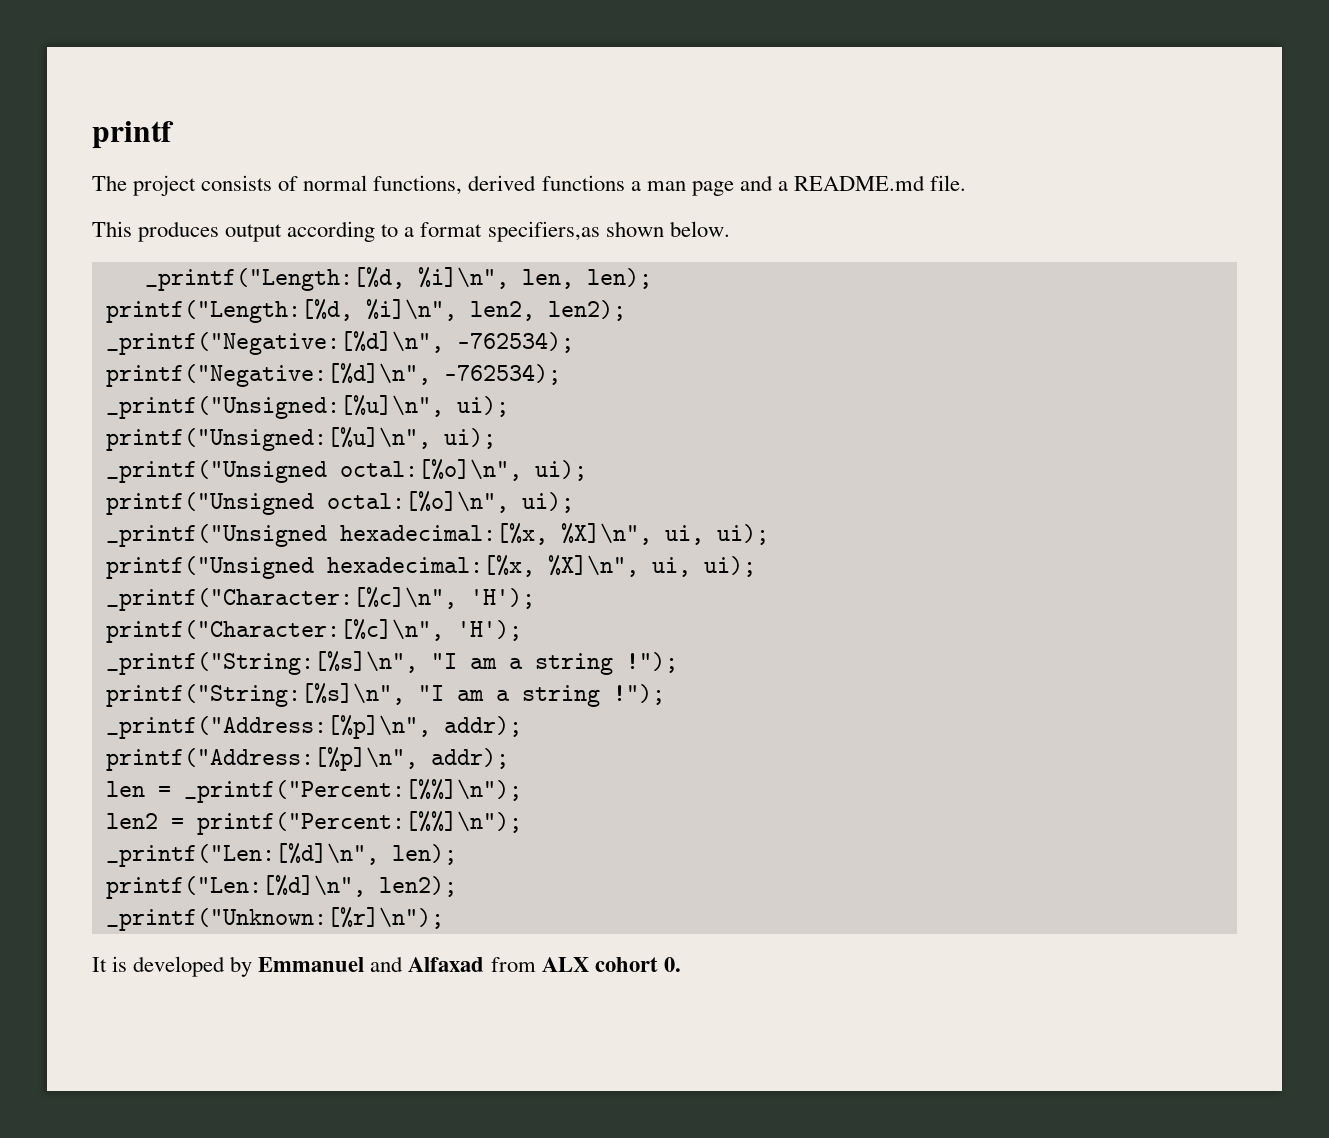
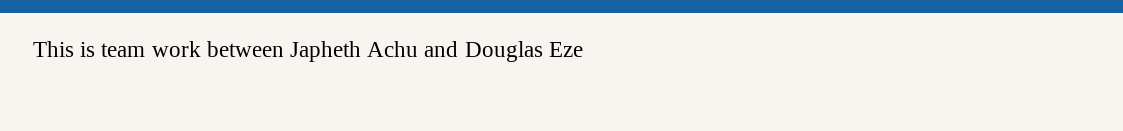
[92,121,174,149] [92,175,967,196] [92,221,730,242] [144,267,652,291] [105,299,626,323] [105,331,574,355] [105,363,561,387] [105,395,509,419] [105,427,496,451] [105,459,587,483] [105,491,574,515] [105,523,769,547] [105,555,756,579] [105,587,535,611] [105,619,522,643] [105,651,678,675] [105,683,665,707] [105,715,522,739] [105,747,509,771] [105,779,522,803] [105,811,522,835] [105,843,457,867] [105,875,457,899] [105,907,444,931] [92,956,681,977] printf // The project consists of normal functions, derived functions a man page and a README.md file. // This produces output according to a format specifiers,as shown below. // _printf("Length:[%d, %i]\n", len, len); // printf("Length:[%d, %i]\n", len2, len2); // _printf("Negative:[%d]\n", -762534); // printf("Negative:[%d]\n", -762534); // _printf("Unsigned:[%u]\n", ui); // printf("Unsigned:[%u]\n", ui); // _printf("Unsigned octal:[%o]\n", ui); // printf("Unsigned octal:[%o]\n", ui); // _printf("Unsigned hexadecimal:[%x, %X]\n", ui, ui); // printf("Unsigned hexadecimal:[%x, %X]\n", ui, ui); // _printf("Character:[%c]\n", 'H'); // printf("Character:[%c]\n", 'H'); // _printf("String:[%s]\n", "I am a string !"); // printf("String:[%s]\n", "I am a string !"); // _printf("Address:[%p]\n", addr); // printf("Address:[%p]\n", addr); // len = _printf("Percent:[%%]\n"); // len2 = printf("Percent:[%%]\n"); // _printf("Len:[%d]\n", len); // printf("Len:[%d]\n", len2); // _printf("Unknown:[%r]\n"); // It is developed by Emmanuel and Alfaxad from ALX cohort 0. -> [33,41,583,62] This is team work between Japheth Achu and Douglas Eze

